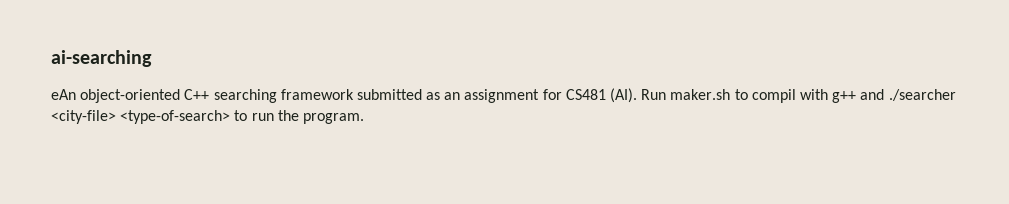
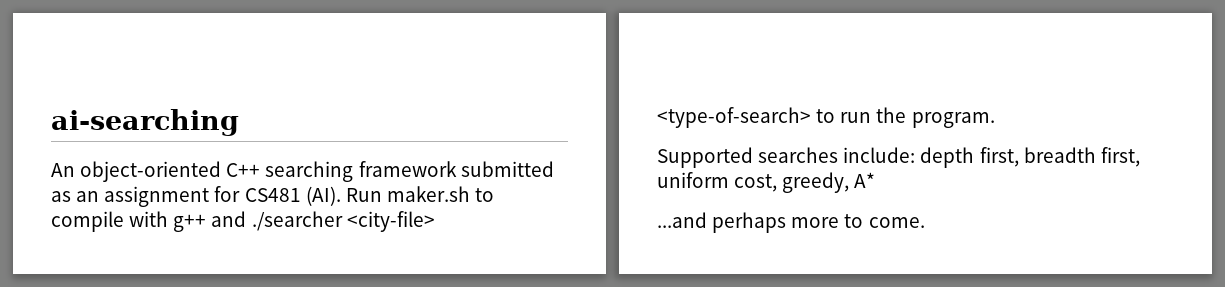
[51,89,76,100] eAn -> [51,163,75,177] An
[751,89,796,103] compil -> [51,211,124,232] compile
(364, 118) none -> [657,147,1140,168] [657,172,876,193] [657,212,925,233] // Supported searches include: depth first, breadth first, uniform cost, greedy, A* // ...and perhaps more to come.

